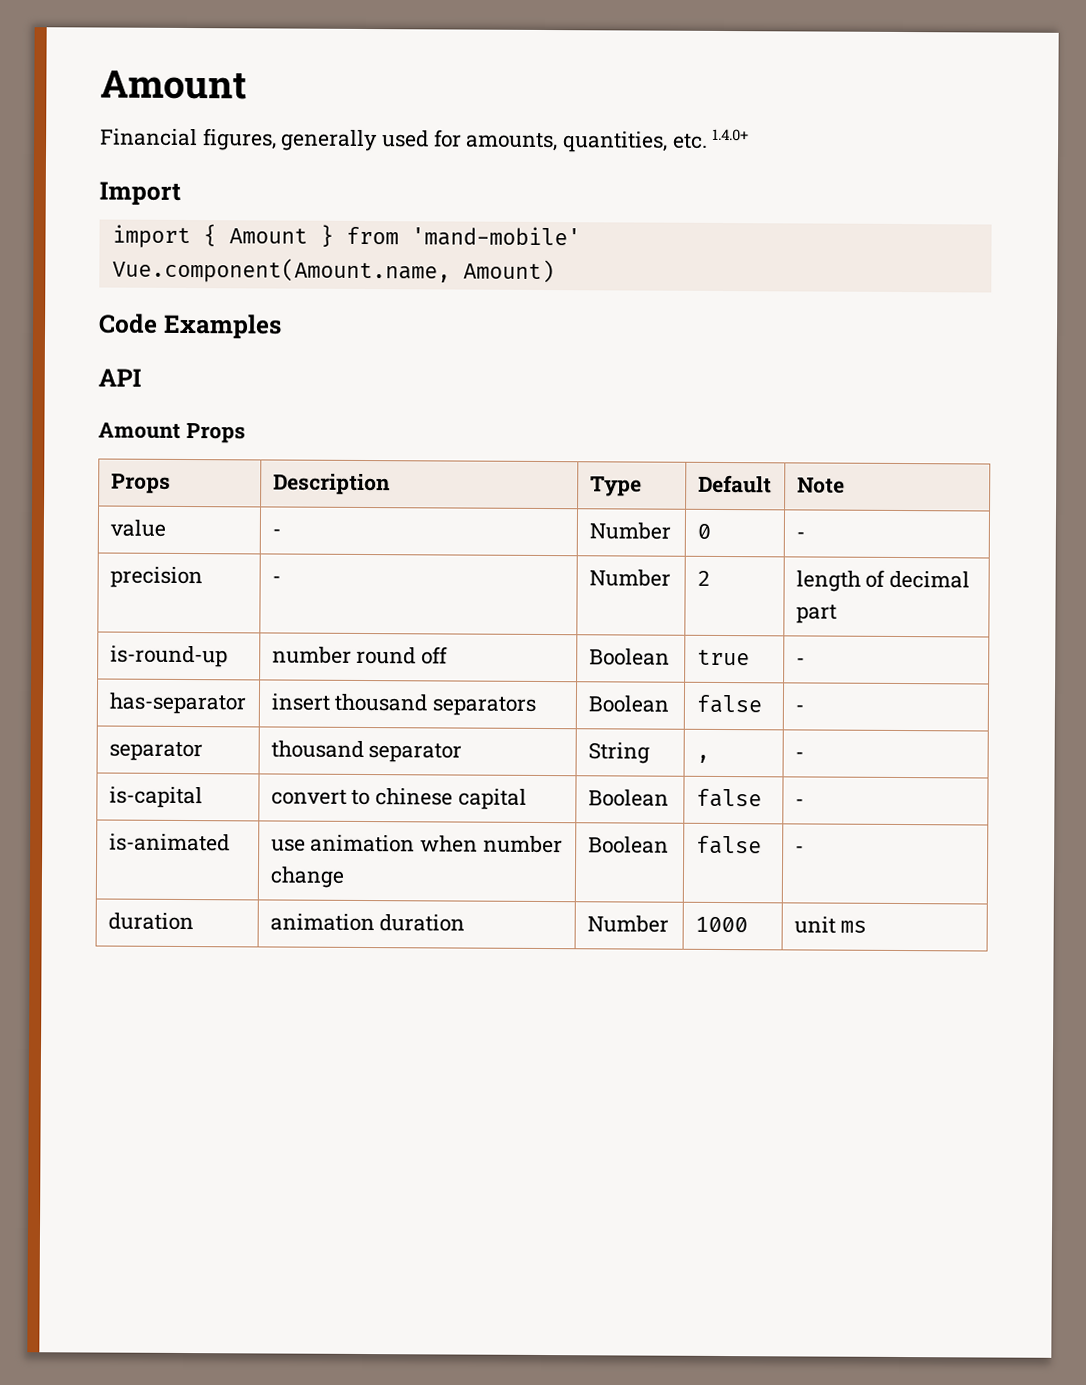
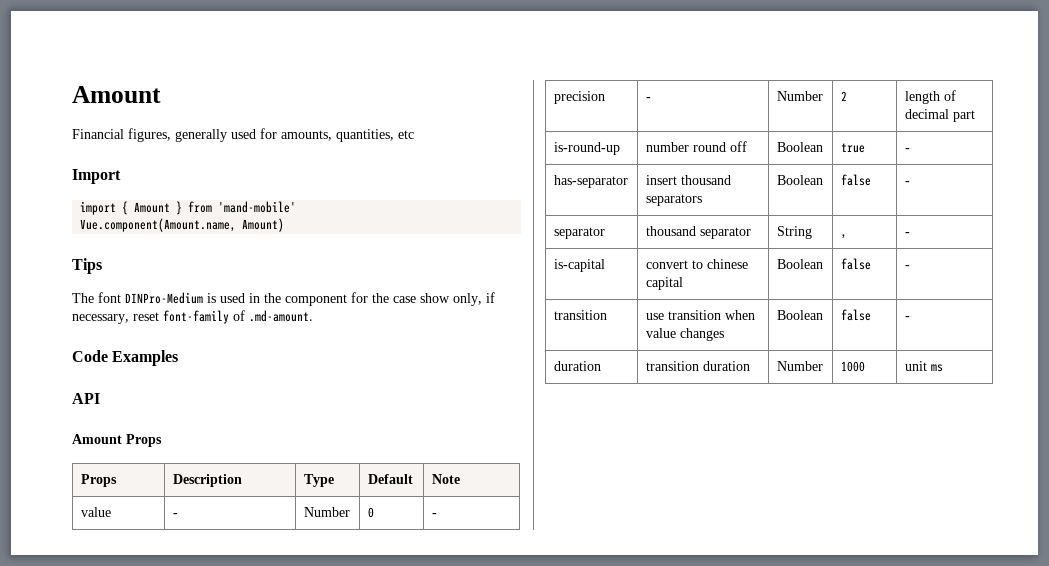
[672,128,750,149] etc. 1.4.0+ -> [398,130,414,139] etc
(555, 271) none -> [72,258,102,274] [72,292,495,306] [72,310,313,324] // Tips // The font DINPro-Medium is used in the component for the case show only, if necessary, reset font-family of .md-amount.
[108,833,230,852] is-animated -> [553,310,607,320] transition
[310,834,563,854] [269,866,345,888] animation when number change -> [667,310,755,320] [645,328,724,341] transition when value changes
[269,913,375,932] animation -> [645,361,699,371] transition

